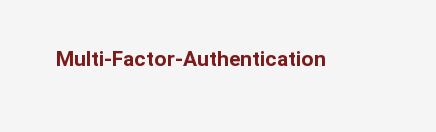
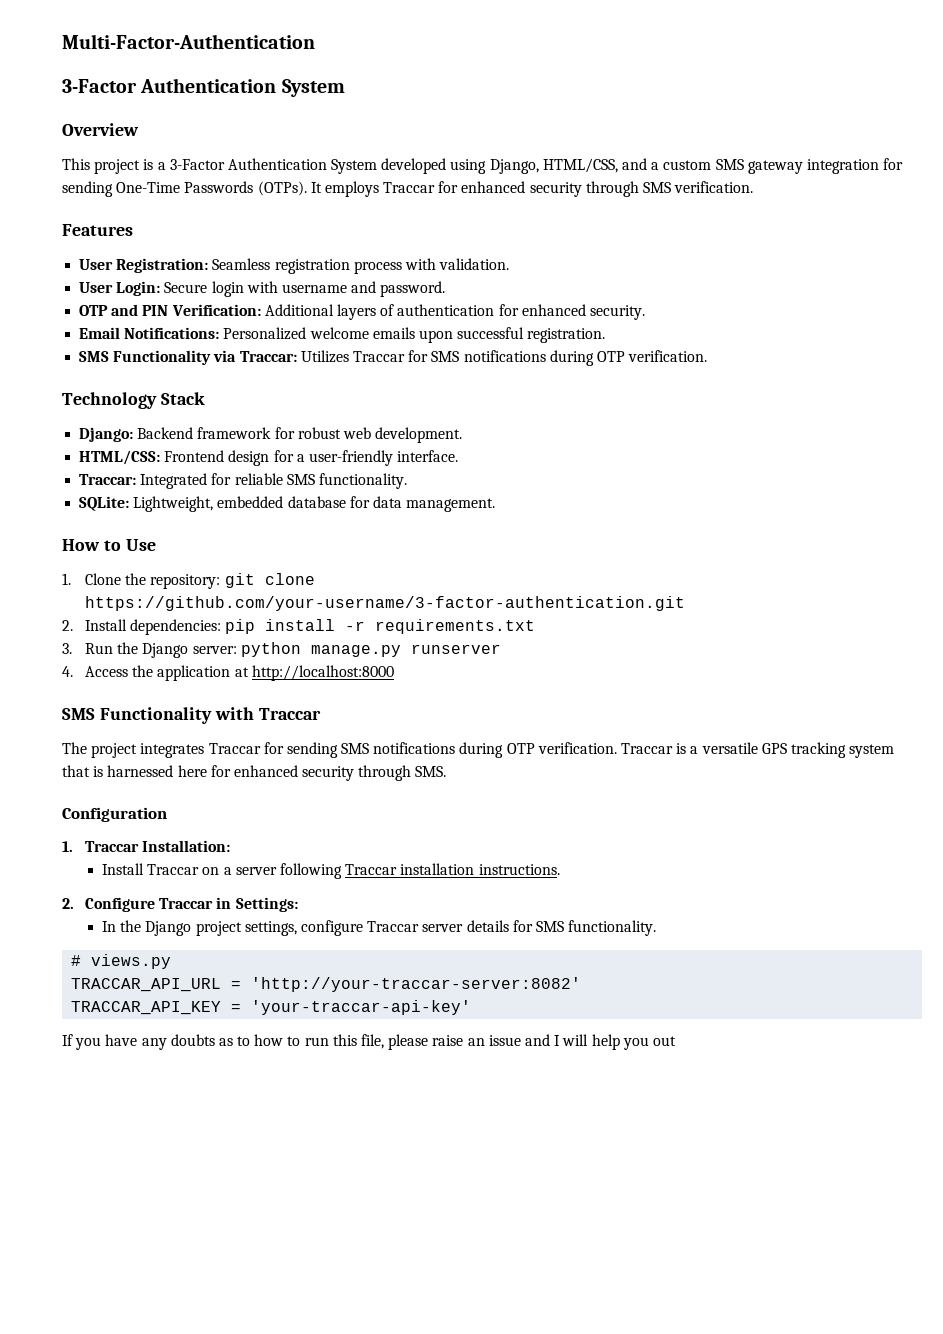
(326, 58) none -> [62,78,345,97] [62,123,139,136] [62,158,904,174] [62,181,754,197] [62,224,133,236] [79,258,510,274] [79,281,446,297] [79,304,645,320] [79,327,606,343] [79,350,708,366] [62,392,205,409] [79,427,463,443] [79,450,459,466] [79,473,407,489] [79,496,496,512] [62,539,156,551] [62,573,315,589] [85,596,686,611] [62,619,536,635] [62,642,501,658] [62,665,394,681] [62,707,321,724] [62,742,895,758] [62,765,447,781] [62,807,167,822] [62,840,231,852] [102,863,560,879] [62,897,298,912] [102,920,657,936] [71,954,172,969] [71,977,582,992] [71,1000,472,1015] [62,1034,676,1050] // 3-Factor Authentication System // Overview // This project is a 3-Factor Authentication System developed using Django, HTML/CSS, and a custom SMS gateway integration for sending One-Time Passwords (OTPs). It employs Traccar for enhanced security through SMS verification. // Features // User Registration: Seamless registration process with validation. // User Login: Secure login with username and password. // OTP and PIN Verification: Additional layers of authentication for enhanced security. // Email Notifications: Personalized welcome emails upon successful registration. // SMS Functionality via Traccar: Utilizes Traccar for SMS notifications during OTP verification. // Technology Stack // Django: Backend framework for robust web development. // HTML/CSS: Frontend design for a user-friendly interface. // Traccar: Integrated for reliable SMS functionality. // SQLite: Lightweight, embedded database for data management. // How to Use // 1. Clone the repository: git clone https://github.com/your-username/3-factor-authentication.git // 2. Install dependencies: pip install -r requirements.txt // 3. Run the Django server: python manage.py runserver // 4. Access the application at http://localhost:8000 // SMS Functionality with Traccar // The project integrates Traccar for sending SMS notifications during OTP verification. Traccar is a versatile GPS tracking system that is harnessed here for enhanced security through SMS. // Configuration // 1. Traccar Installation: // Install Traccar on a server following Traccar installation instructions. // 2. Configure Traccar in Settings: // In the Django project settings, configure Traccar server details for SMS functionality. // # views.py // TRACCAR_API_URL = 'http://your-traccar-server:8082' // TRACCAR_API_KEY = 'your-traccar-api-key' // If you have any doubts as to how to run this file, please raise an issue and I will help you out

